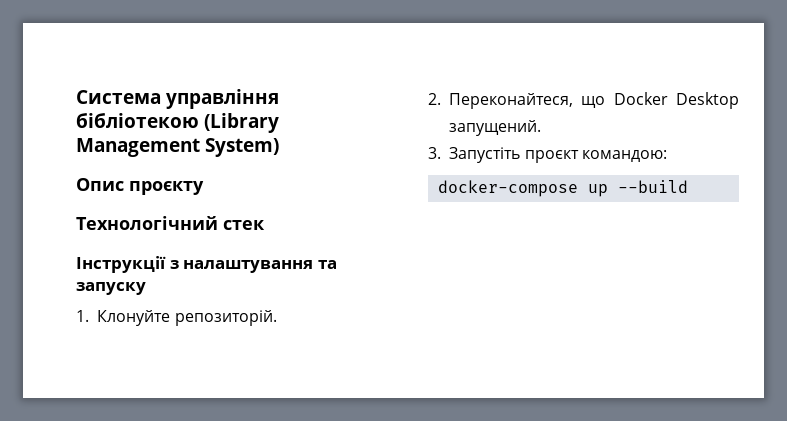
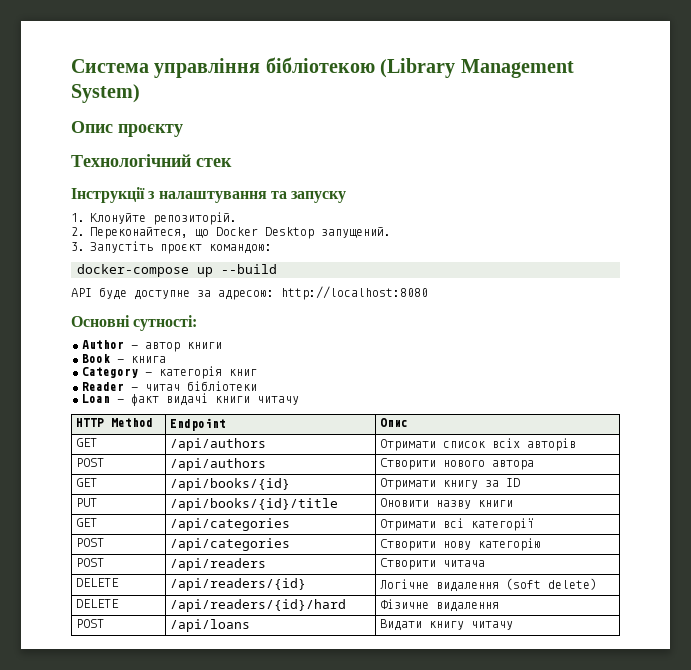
(688, 186) none -> [71,286,428,300] [71,315,198,331] [82,340,222,352] [82,354,166,363] [82,366,257,379] [82,381,257,391] [82,393,299,406] [75,418,153,427] [169,418,226,431] [379,418,408,427] [75,438,97,447] [169,438,266,451] [379,438,576,451] [75,458,104,467] [169,458,266,471] [379,458,534,470] [75,478,97,487] [169,478,290,491] [379,478,520,490] [75,498,97,507] [169,498,338,511] [379,498,513,509] [75,518,97,527] [169,518,290,531] [379,518,534,531] [75,538,104,547] [169,538,290,551] [379,538,541,551] [75,558,104,567] [169,558,266,571] [379,558,485,570] [75,578,119,587] [169,578,306,591] [379,578,597,592] [75,599,119,608] [169,599,346,612] [379,599,499,612] [75,619,104,628] [169,619,250,632] [379,619,513,631] // API буде доступне за адресою: http://localhost:8080 // Основні сутності: // Author — автор книги // Book — книга // Category — категорія книг // Reader — читач бібліотеки // Loan — факт видачі книги читачу // HTTP Method | Endpoint | Опис // GET | /api/authors | Отримати список всіх авторів // POST | /api/authors | Створити нового автора // GET | /api/books/{id} | Отримати книгу за ID // PUT | /api/books/{id}/title | Оновити назву книги // GET | /api/categories | Отримати всі категорії // POST | /api/categories | Створити нову категорію // POST | /api/readers | Створити читача // DELETE | /api/readers/{id} | Логічне видалення (soft delete) // DELETE | /api/readers/{id}/hard | Фізичне видалення // POST | /api/loans | Видати книгу читачу

